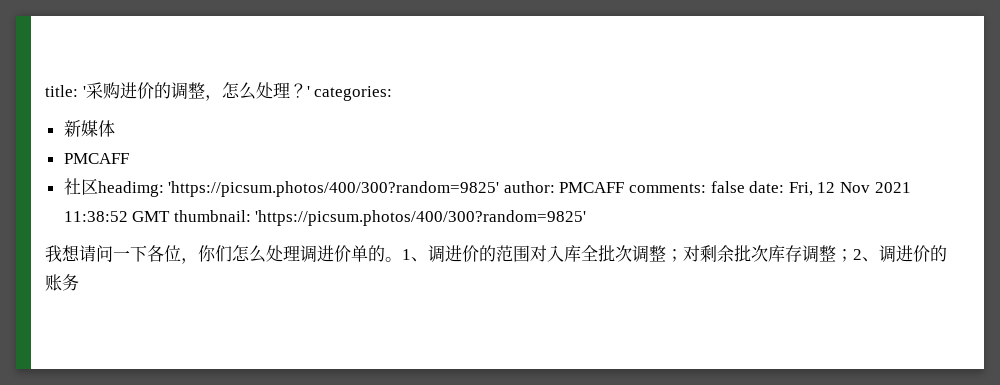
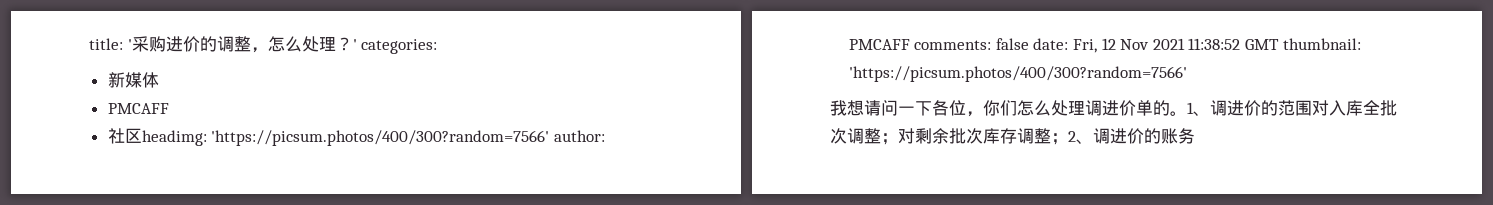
[168,181,500,197] 'https://picsum.photos/400/300?random=9825' -> [211,130,550,146] 'https://picsum.photos/400/300?random=7566'
[255,210,587,226] 'https://picsum.photos/400/300?random=9825' -> [848,66,1187,82] 'https://picsum.photos/400/300?random=7566'

